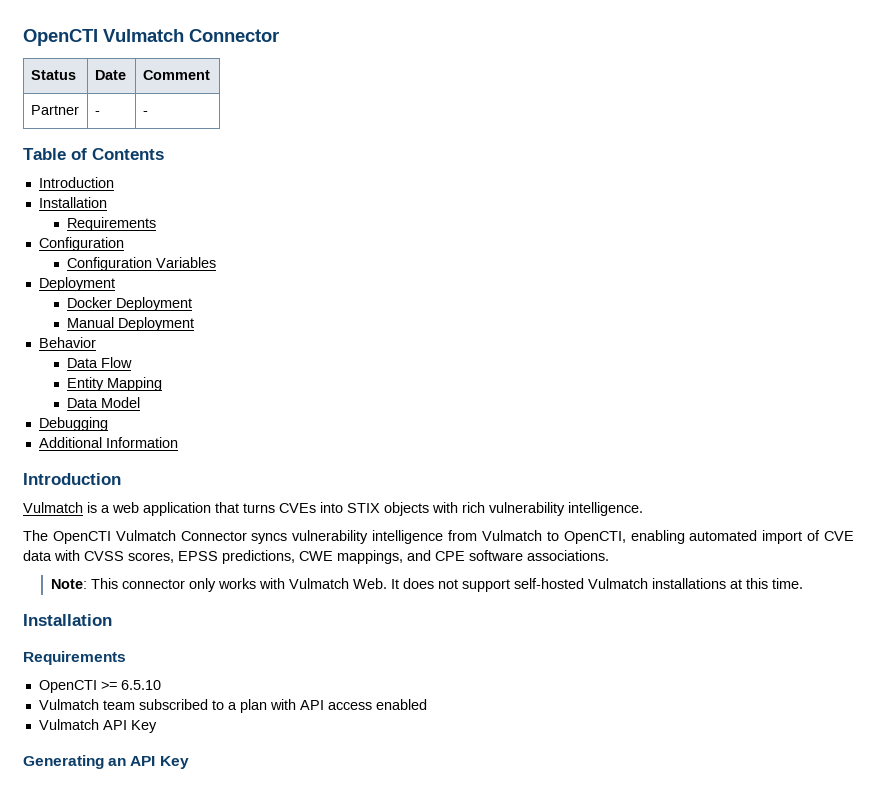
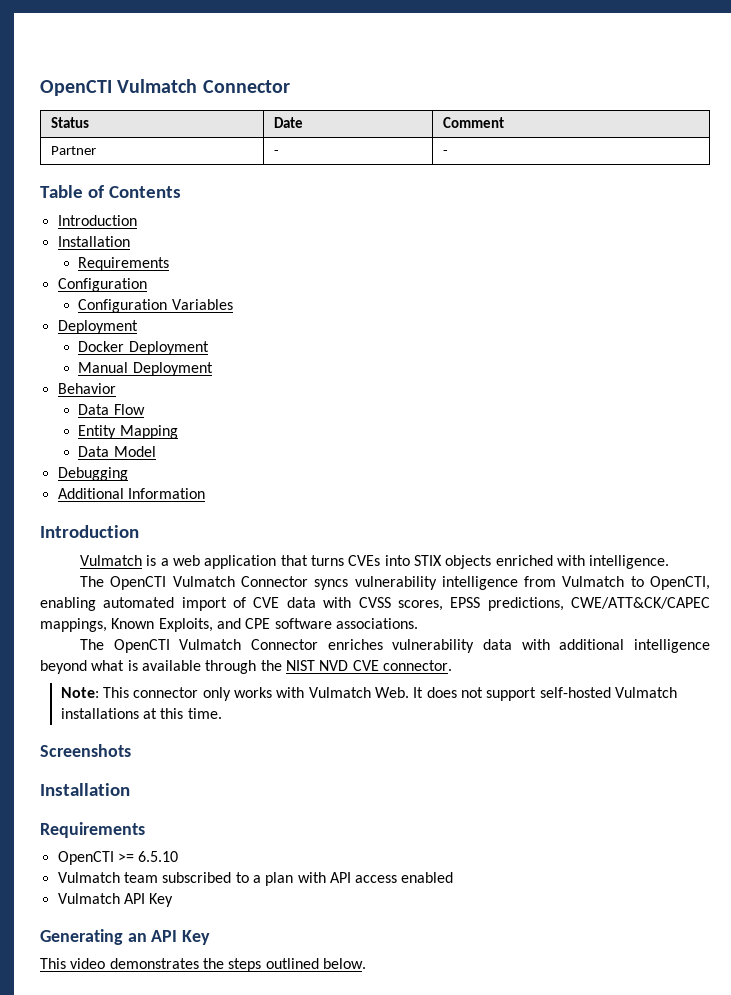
[432,502,565,516] with rich vulnerability -> [495,555,585,566] enriched with
[299,550,403,564] CWE mappings, -> [571,597,711,609] [40,618,213,632] CWE/ATT&CK/CAPEC mappings, Known Exploits,
(609, 555) none -> [80,639,710,653] [40,660,452,674] // The OpenCTI Vulmatch Connector enriches vulnerability data with additional intelligence beyond what is available through the NIST NVD CVE connector.
(804, 583) none -> [40,744,131,757] // Screenshots
(189, 762) none -> [40,958,366,972] // This video demonstrates the steps outlined below.

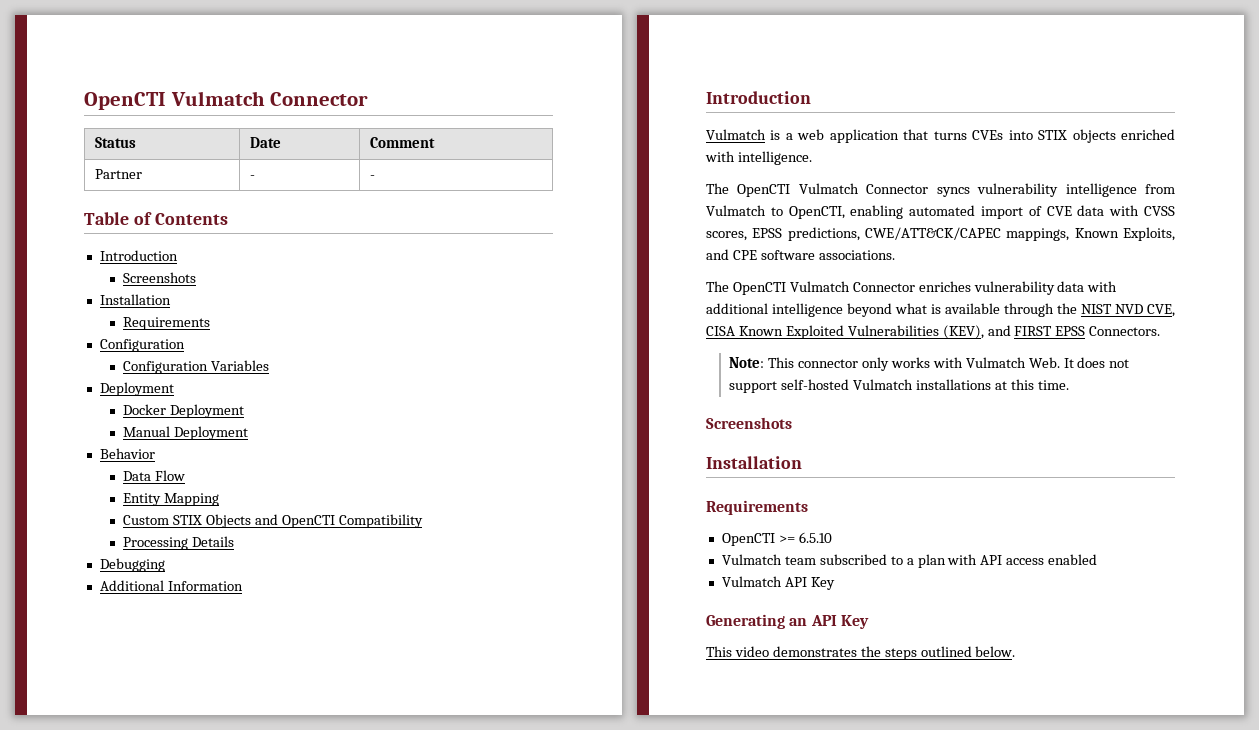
(137, 220) none -> [123,272,197,283] // Screenshots
[78,446,156,457] Data Model -> [123,514,423,528] [123,536,235,550] Custom STIX Objects and OpenCTI Compatibility // Processing Details
[352,660,452,671] CVE connector. -> [1147,304,1175,317] [706,325,1161,339] CVE, CISA Known Exploited Vulnerabilities (KEV), and FIRST EPSS Connectors.

